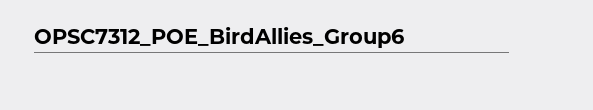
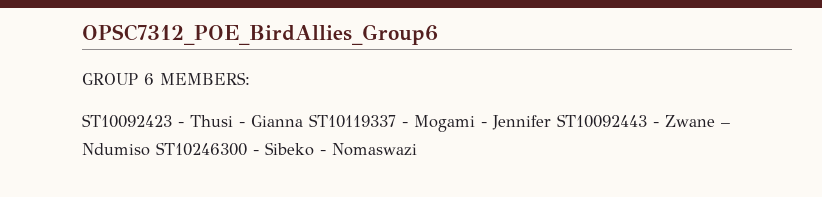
(404, 37) none -> [82,72,250,85] [82,114,730,132] [82,142,417,156] // GROUP 6 MEMBERS: // ST10092423 - Thusi - Gianna ST10119337 - Mogami - Jennifer ST10092443 - Zwane – Ndumiso ST10246300 - Sibeko - Nomaswazi

